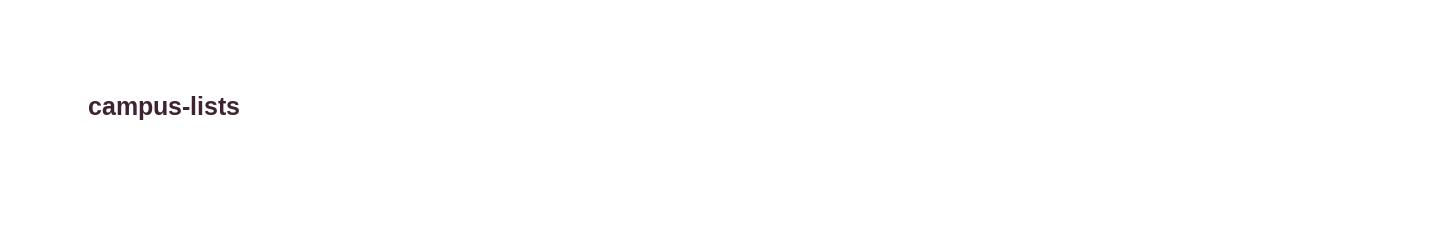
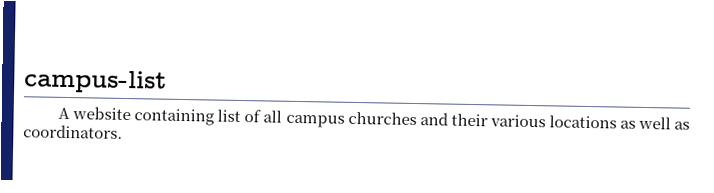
[88,96,240,120] campus-lists -> [24,69,167,94] [58,106,690,130] [23,124,123,139] campus-list // A website containing list of all campus churches and their various locations as well as coordinators.

